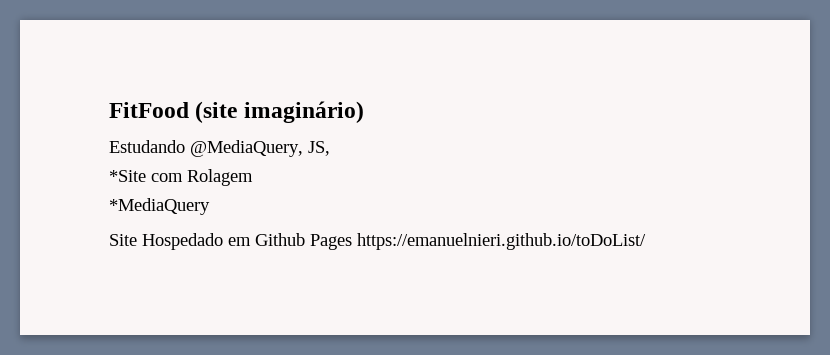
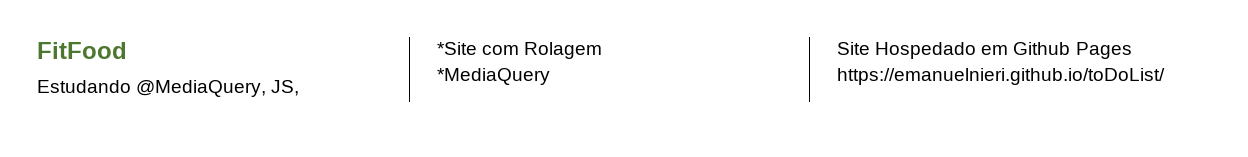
[195,101,364,123] (site imaginário) -> (127, 50) none

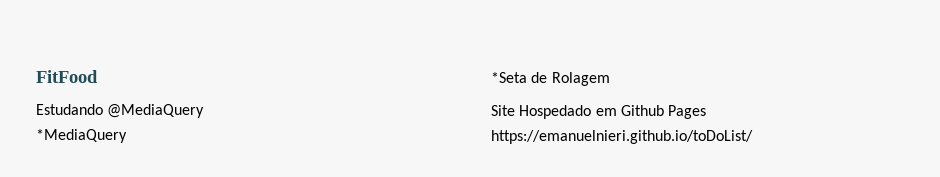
[136,80,300,97] [437,42,603,59] [437,68,550,85] @MediaQuery, JS, // *Site com Rolagem // *MediaQuery -> [107,104,205,118] [36,129,127,143] [491,72,610,86] @MediaQuery // *MediaQuery // *Seta de Rolagem

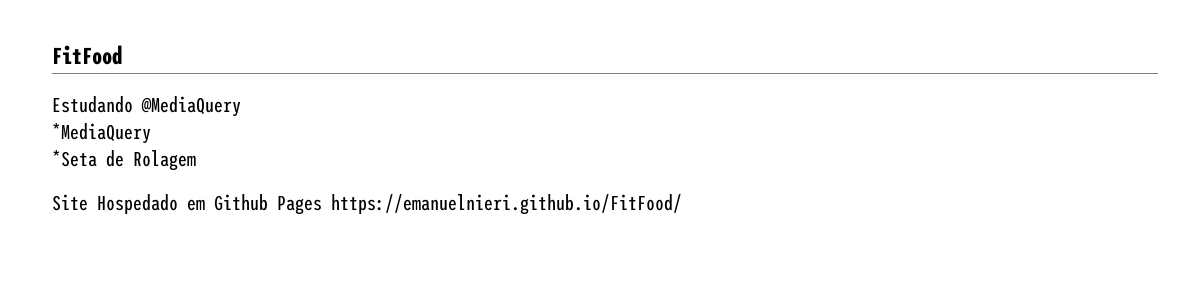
[491,130,753,144] https://emanuelnieri.github.io/toDoList/ -> [331,194,682,215] https://emanuelnieri.github.io/FitFood/

